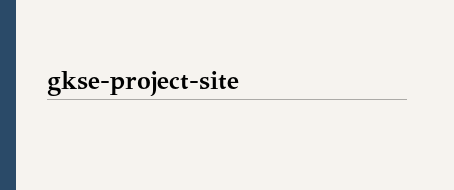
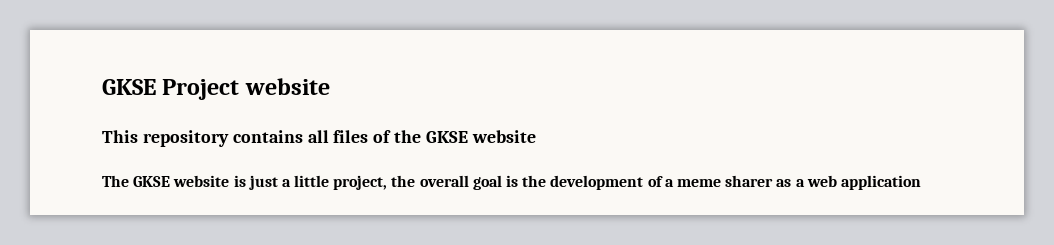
[47,71,239,96] gkse-project-site -> [102,78,330,100] [102,130,536,147] [102,175,921,190] GKSE Project website // This repository contains all files of the GKSE website // The GKSE website is just a little project, the overall goal is the development of a meme sharer as a web application

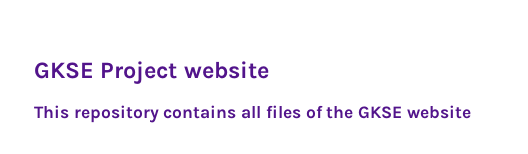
[102,175,921,190] // The GKSE website is just a little project, the overall goal is the development of a meme sharer as a web application -> (471, 112) none

